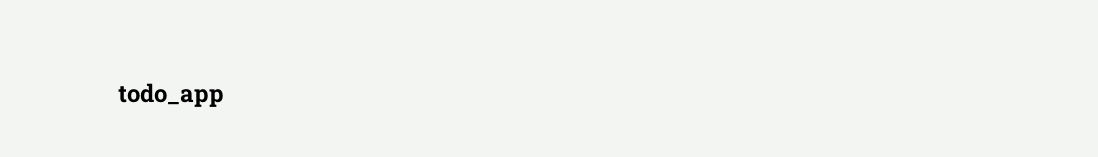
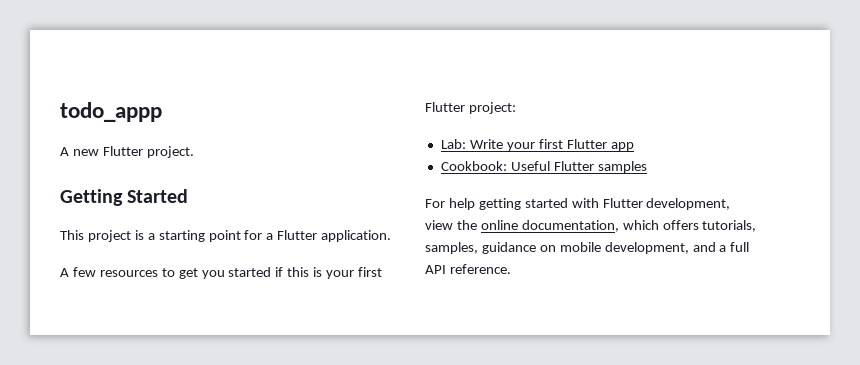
[118,83,224,107] todo_app -> [60,102,162,122] [60,146,194,158] [60,189,189,206] [60,230,392,242] [60,267,383,279] [425,102,516,114] [440,139,634,151] [440,161,647,173] [425,198,731,210] [425,220,757,232] [425,242,750,254] [425,264,511,274] todo_appp // A new Flutter project. // Getting Started // This project is a starting point for a Flutter application. // A few resources to get you started if this is your first Flutter project: // Lab: Write your first Flutter app // Cookbook: Useful Flutter samples // For help getting started with Flutter development, view the online documentation, which offers tutorials, samples, guidance on mobile development, and a full API reference.

